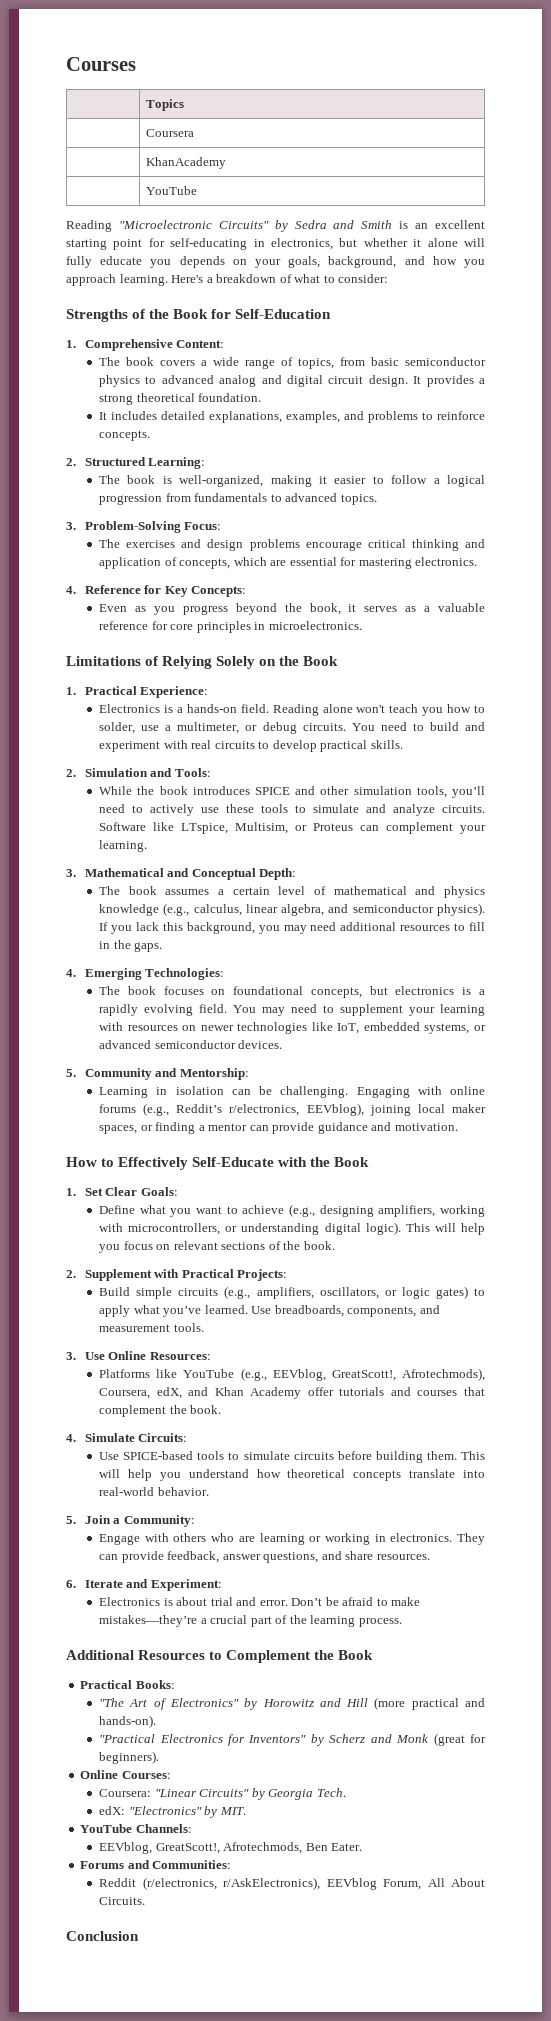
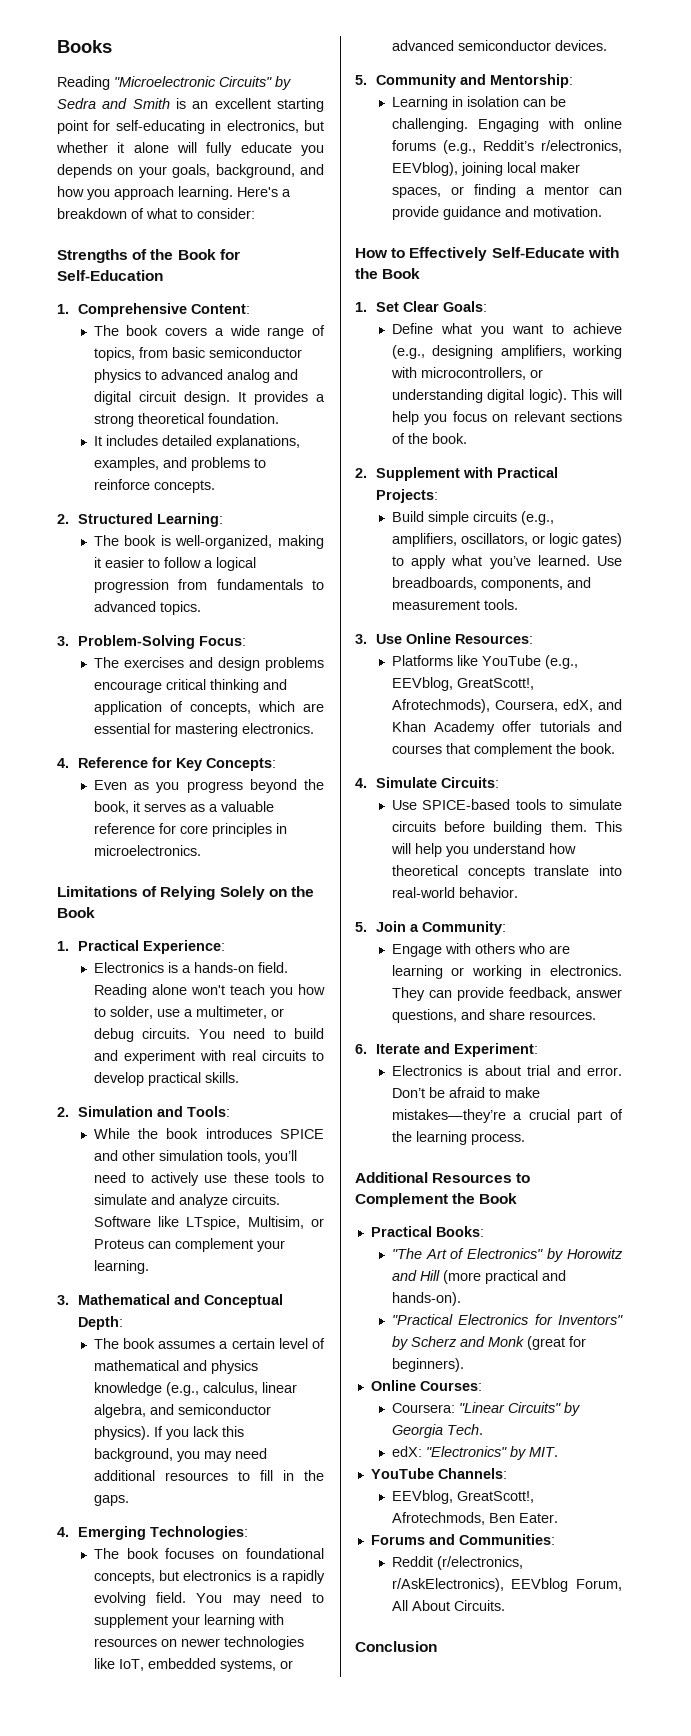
[66,57,136,71] [145,99,184,111] [145,129,194,137] [145,157,226,169] [145,186,197,195] Courses // | Topics // | Coursera // | KhanAcademy // | YouTube -> [57,40,112,53] Books

